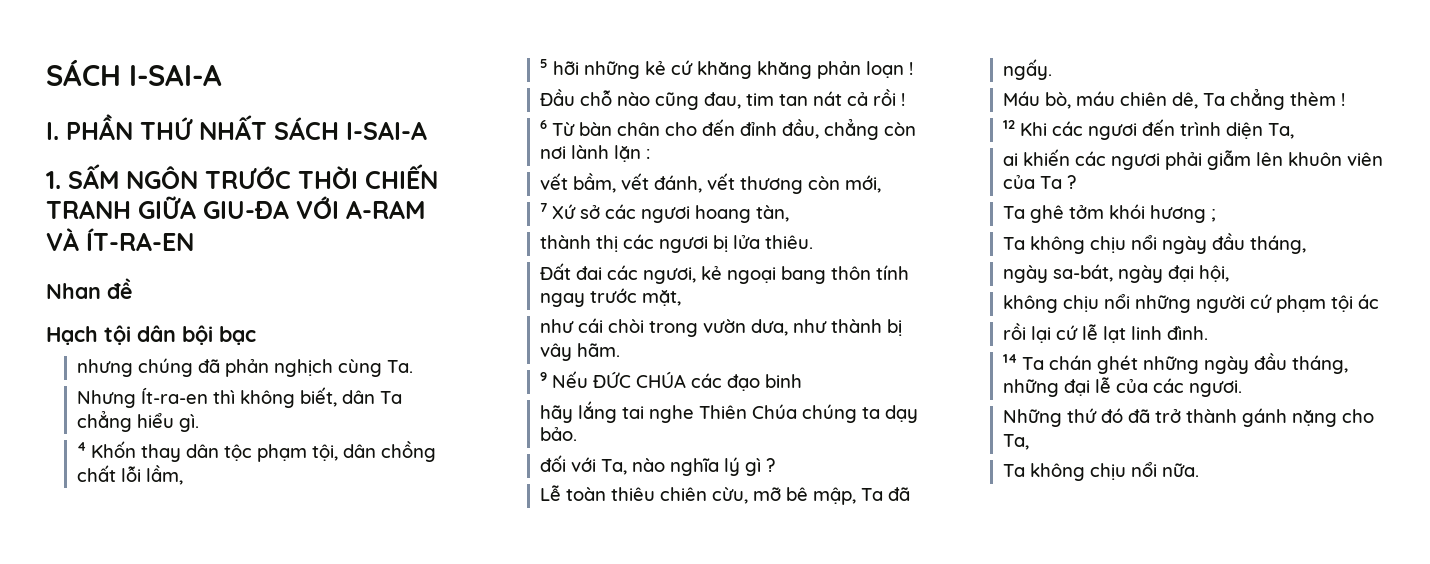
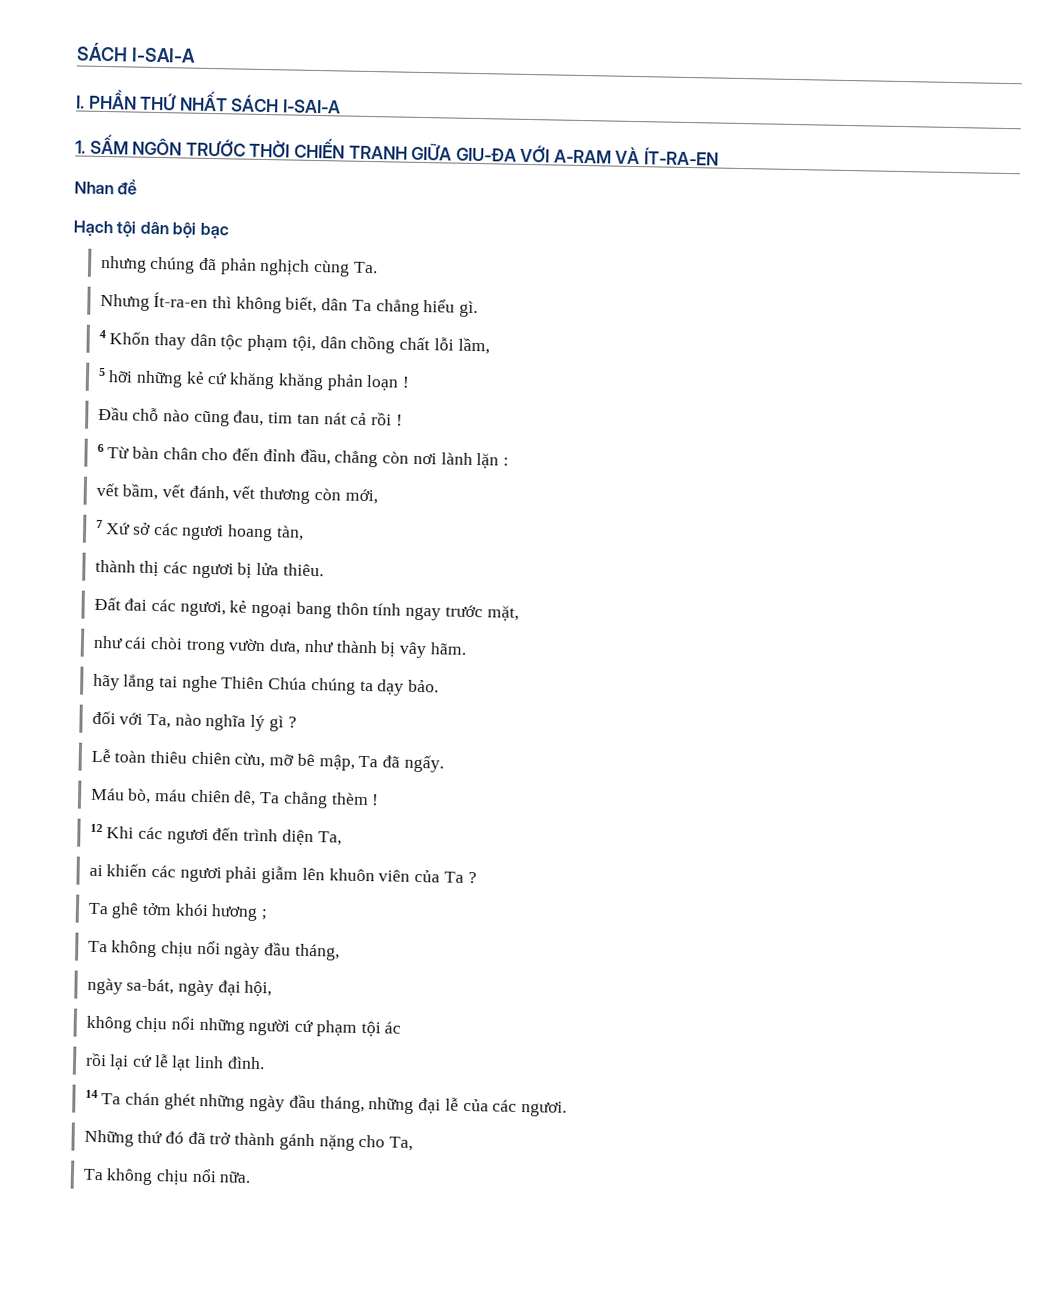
[539,371,802,391] // 9 Nếu ĐỨC CHÚA các đạo binh -> (467, 648) none

